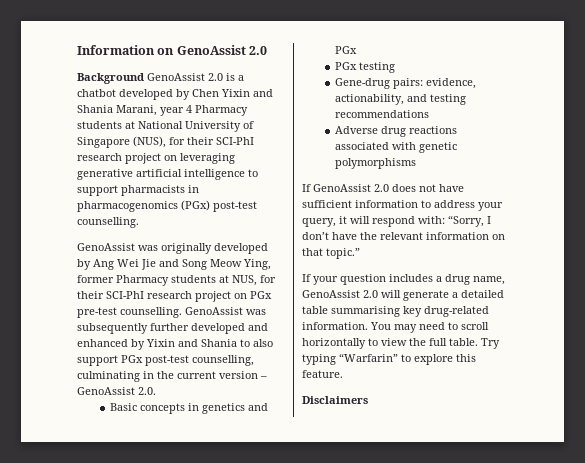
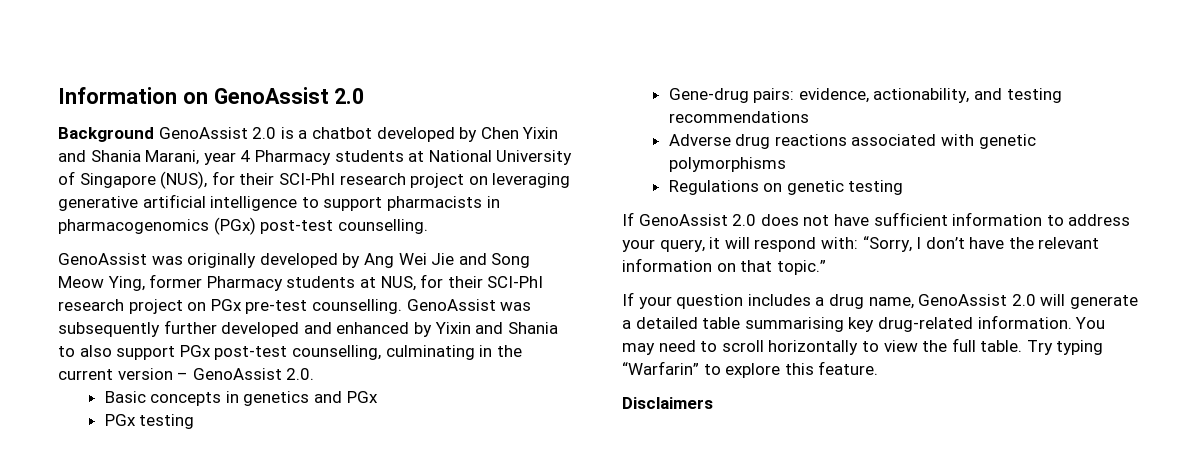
(417, 163) none -> [668,180,904,195] // Regulations on genetic testing

